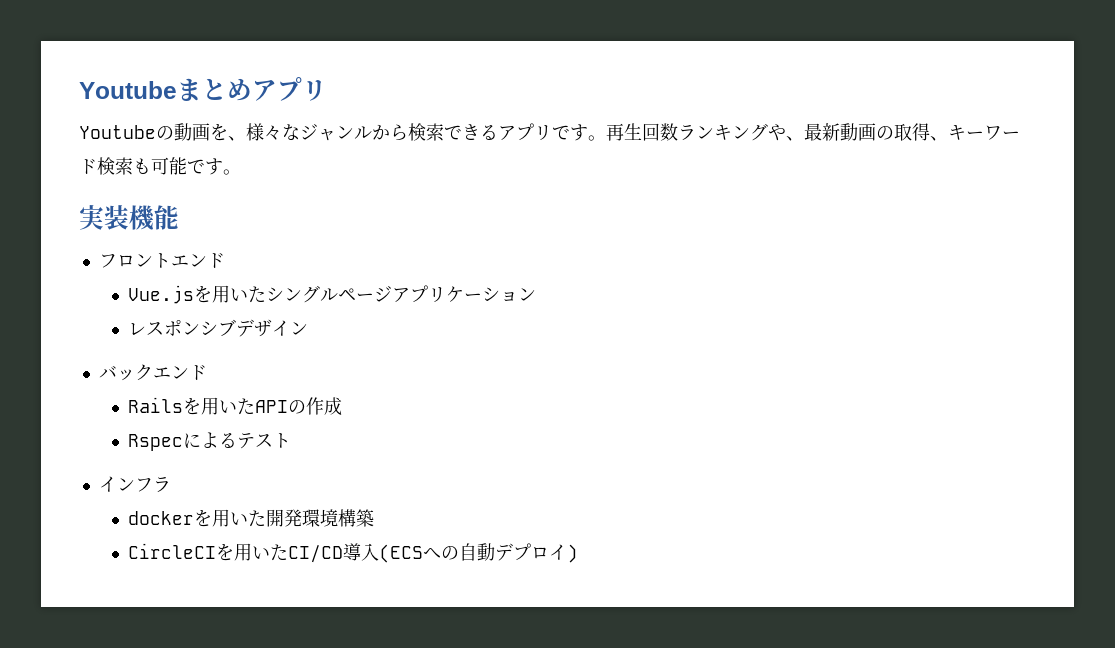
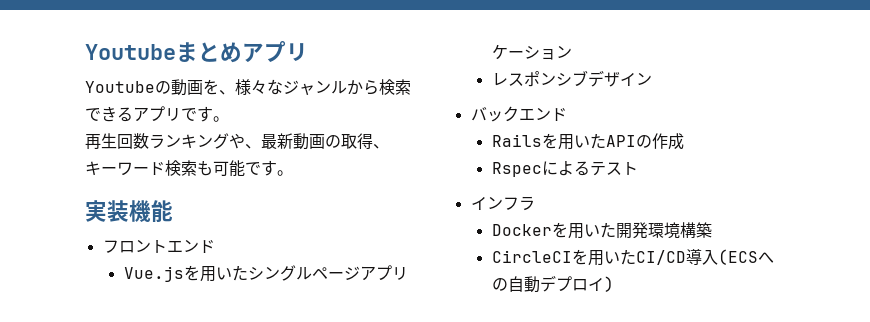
(606, 138) none -> (229, 119) //
[128,511,195,525] docker -> [491,224,552,236] Docker

